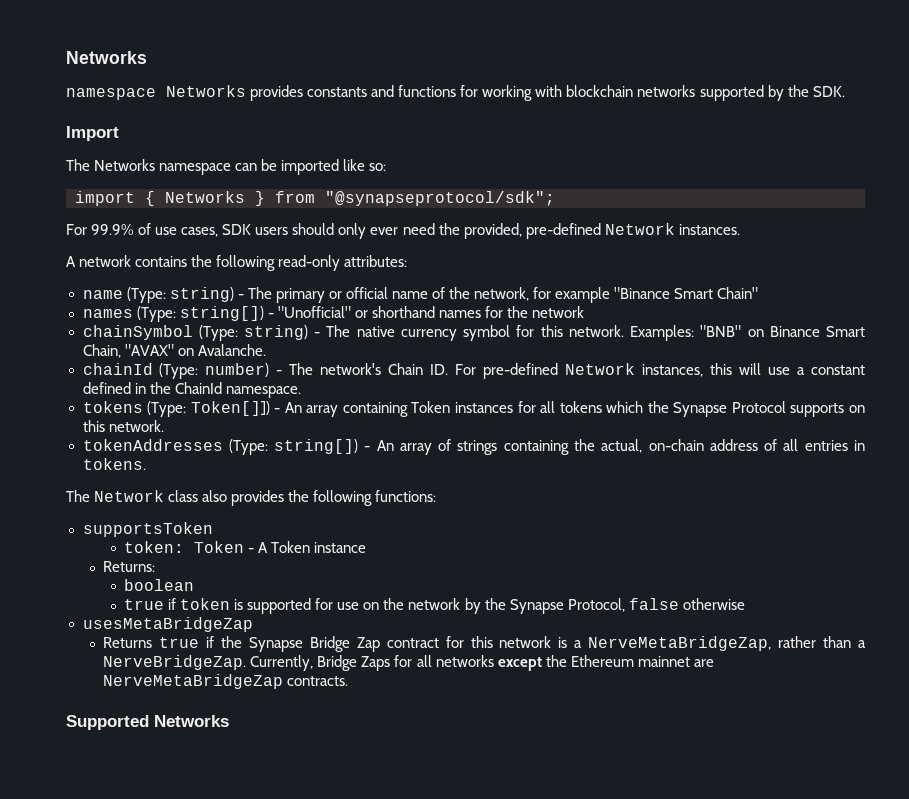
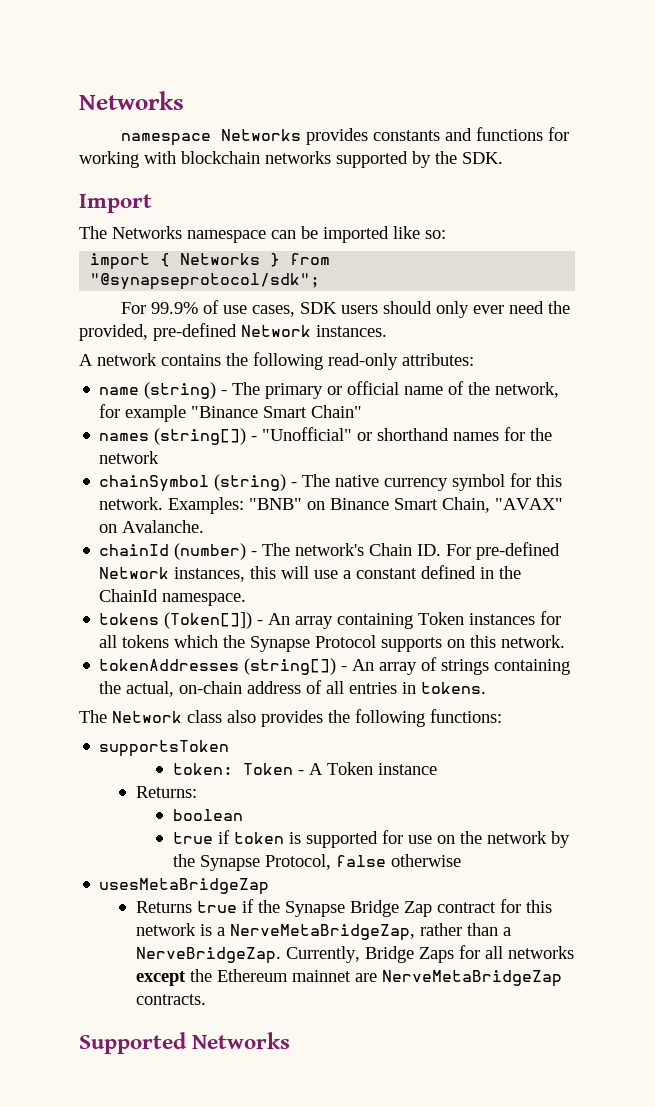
[126,287,234,303] (Type: string) -> [144,382,217,399] (string)
[136,306,264,322] (Type: string[]) -> [154,428,247,445] (string[])
[198,325,308,341] (Type: string) -> [214,474,287,491] (string)
[159,363,270,379] (Type: number) -> [174,543,247,560] (number)
[147,401,270,417] (Type: Token[]]) -> [164,612,253,629] (Token[]])
[228,439,359,455] (Type: string[]) -> [244,658,337,675] (string[])

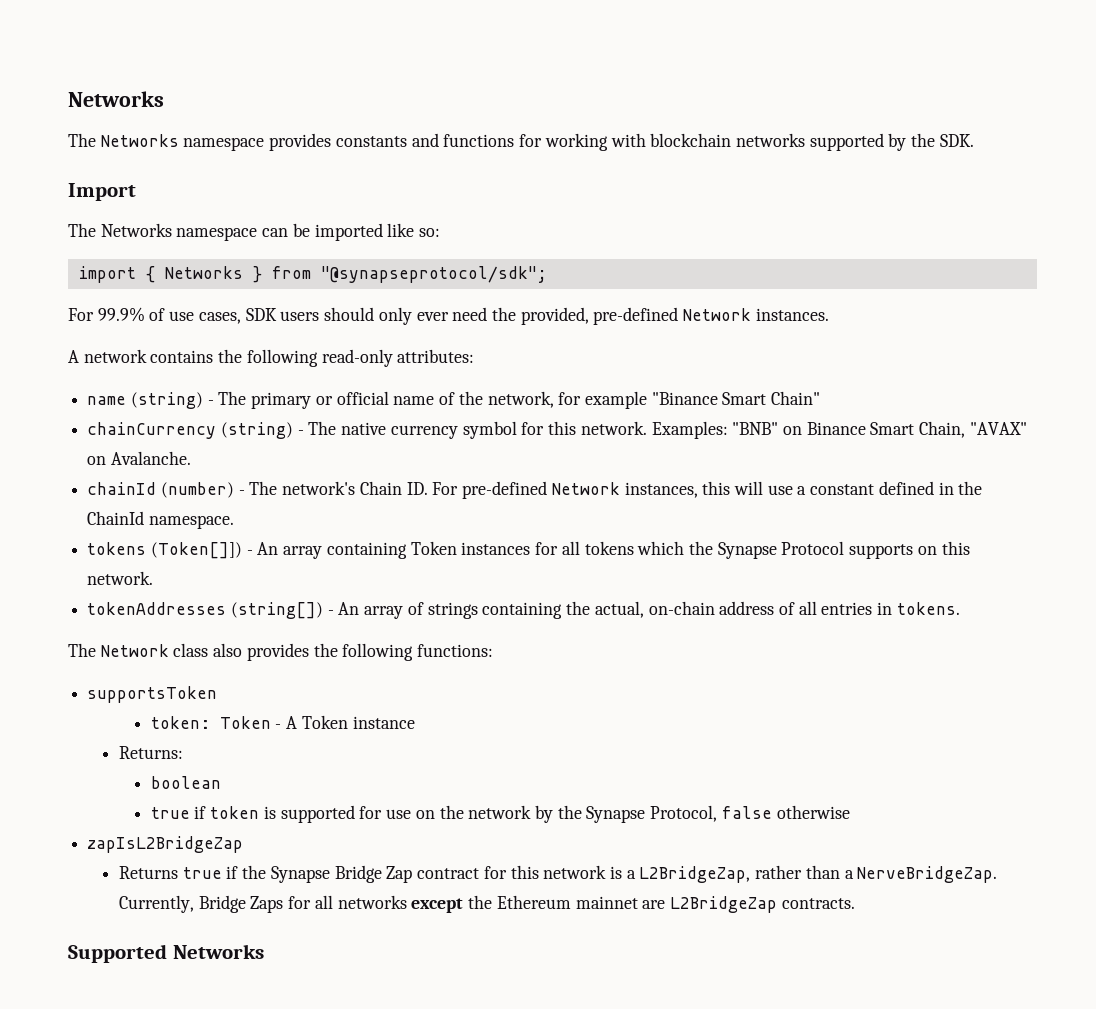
[121,129,302,146] namespace Networks -> [68,133,265,151] The Networks namespace
[99,427,553,445] [99,451,160,464] [99,475,210,492] names (string[]) - "Unofficial" or shorthand names for the network // chainSymbol -> [87,422,217,439] chainCurrency
[99,878,270,895] usesMetaBridgeZap -> [87,836,244,853] zapIsL2BridgeZap
[230,924,416,941] NerveMetaBridgeZap, -> [639,866,751,883] L2BridgeZap,
[382,970,563,987] NerveMetaBridgeZap -> [669,896,777,913] L2BridgeZap

